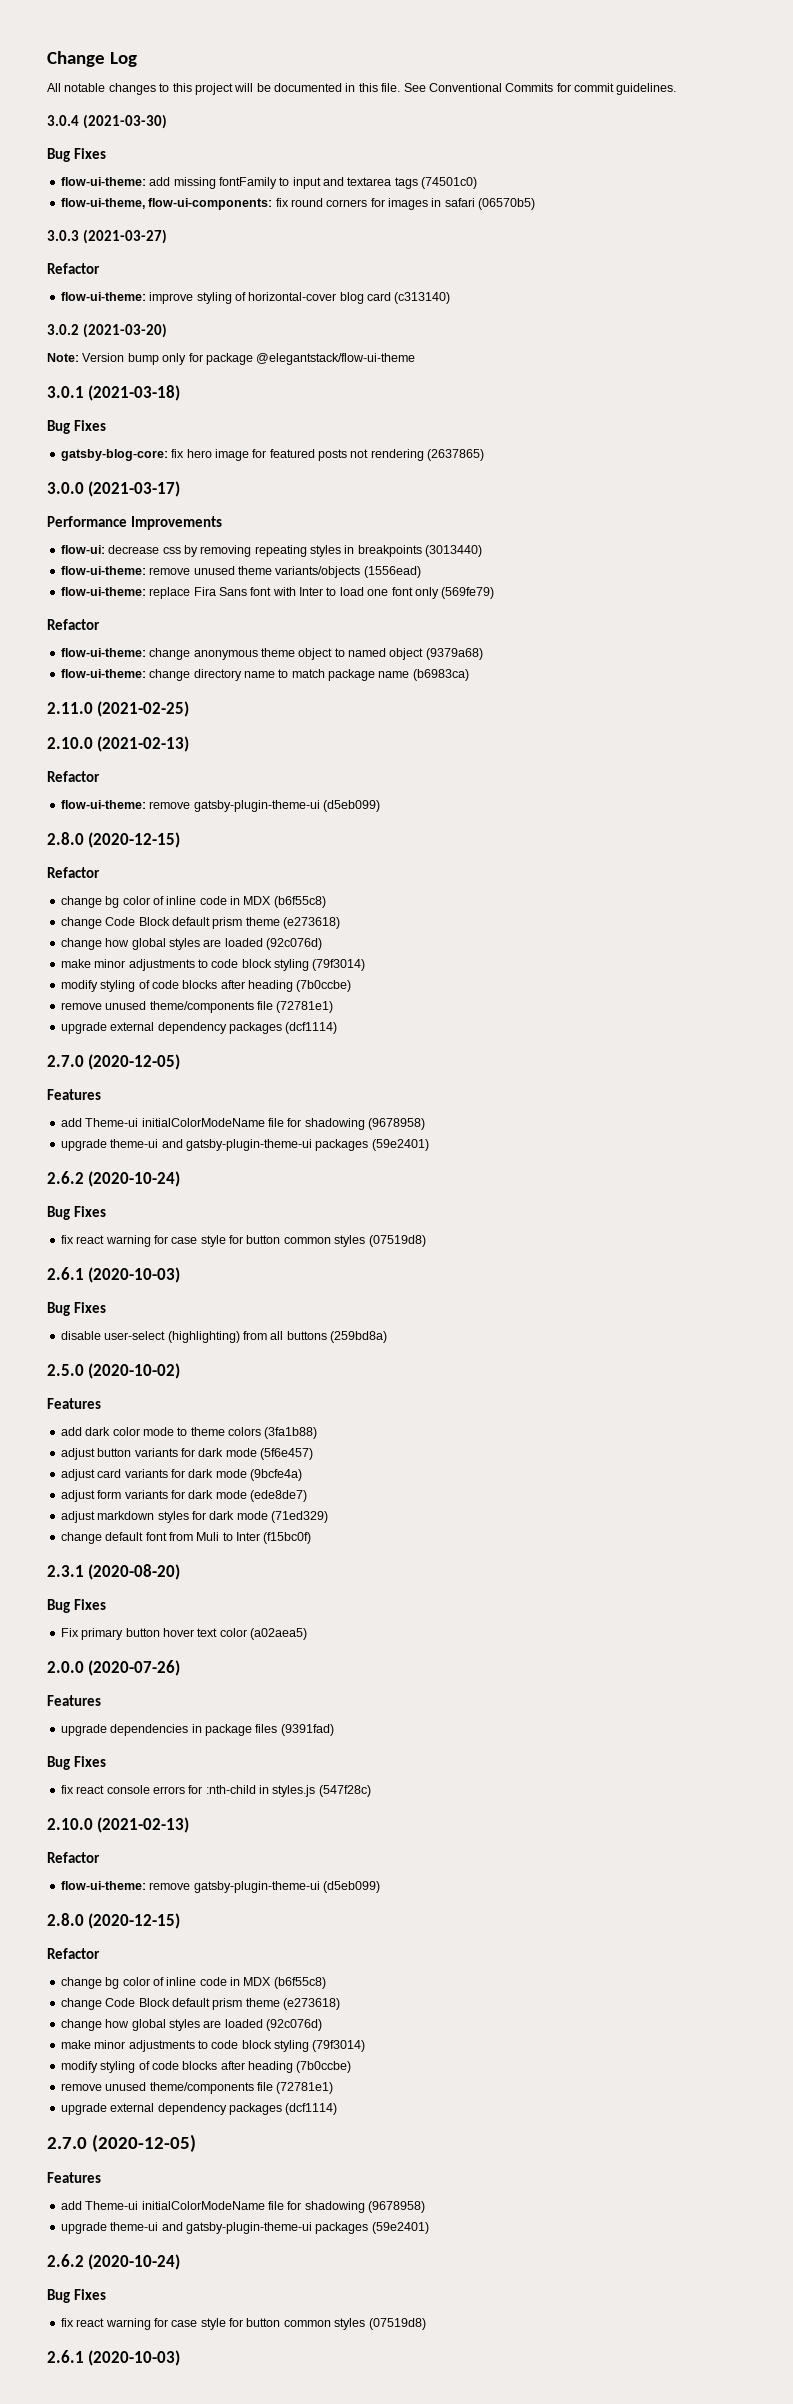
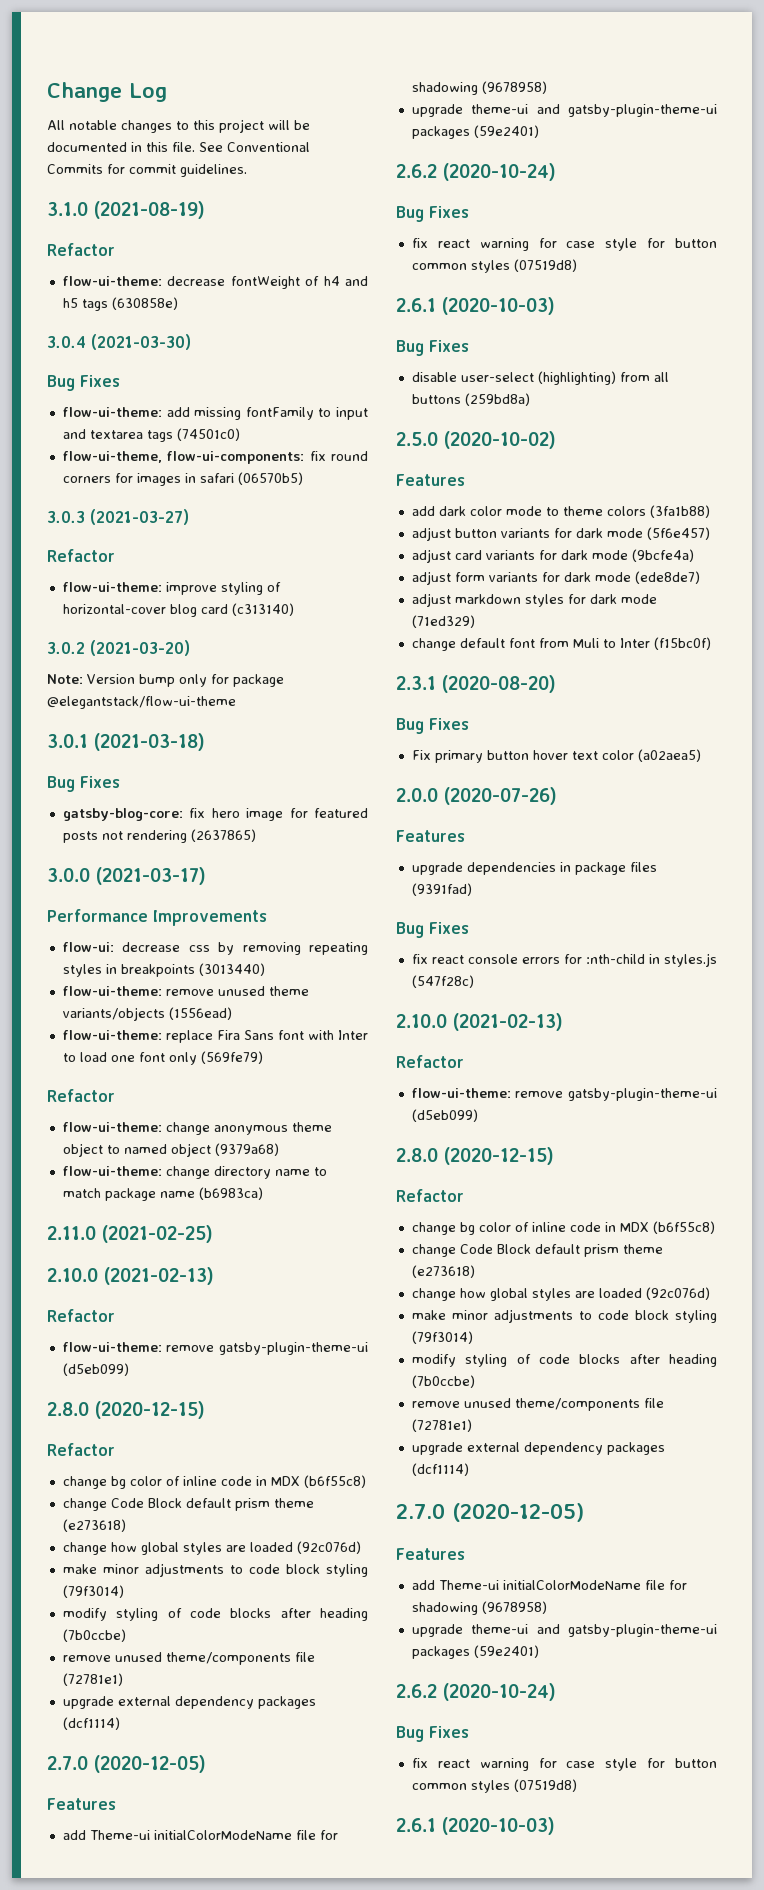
(677, 89) none -> [47,201,205,219] [47,243,115,256] [62,276,369,289] [62,297,178,311] // 3.1.0 (2021-08-19) // Refactor // flow-ui-theme: decrease fontWeight of h4 and h5 tags (630858e)

